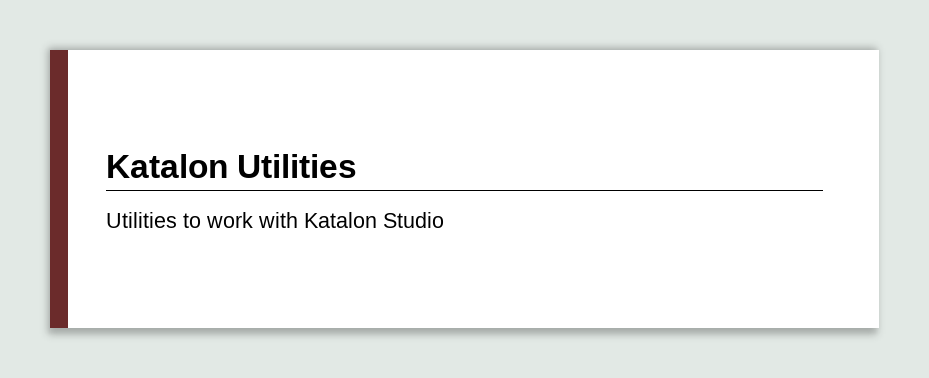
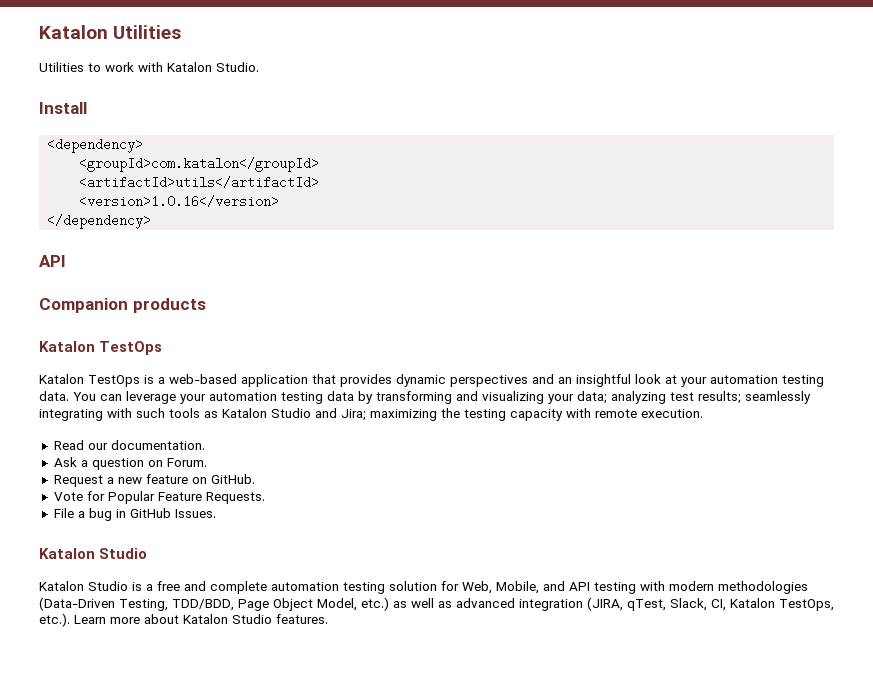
[383,212,444,228] Studio -> [216,62,259,72] [39,102,87,114] [47,138,144,153] [79,157,320,172] [79,176,320,189] [79,195,280,208] [47,214,152,229] [39,255,66,267] [39,298,206,313] [39,341,163,355] [39,374,824,387] [39,391,811,404] [39,408,703,421] [53,440,205,450] [53,457,207,470] [53,474,255,487] [53,491,265,504] [53,508,216,521] [39,548,148,559] [39,581,808,594] [39,597,834,611] [39,613,328,627] Studio. // Install // <dependency> // <groupId>com.katalon</groupId> // <artifactId>utils</artifactId> // <version>1.0.16</version> // </dependency> // API // Companion products // Katalon TestOps // Katalon TestOps is a web-based application that provides dynamic perspectives and an insightful look at your automation testing data. You can leverage your automation testing data by transforming and visualizing your data; analyzing test results; seamlessly integrating with such tools as Katalon Studio and Jira; maximizing the testing capacity with remote execution. // Read our documentation. // Ask a question on Forum. // Request a new feature on GitHub. // Vote for Popular Feature Requests. // File a bug in GitHub Issues. // Katalon Studio // Katalon Studio is a free and complete automation testing solution for Web, Mobile, and API testing with modern methodologies (Data-Driven Testing, TDD/BDD, Page Object Model, etc.) as well as advanced integration (JIRA, qTest, Slack, CI, Katalon TestOps, etc.). Learn more about Katalon Studio features.

